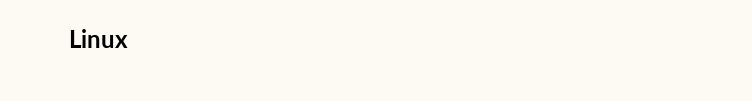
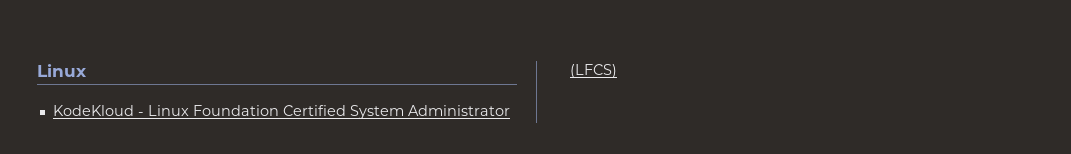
[69,29,128,48] Linux -> [37,64,87,77] [52,105,510,119] [569,64,617,78] Linux // KodeKloud - Linux Foundation Certified System Administrator (LFCS)

